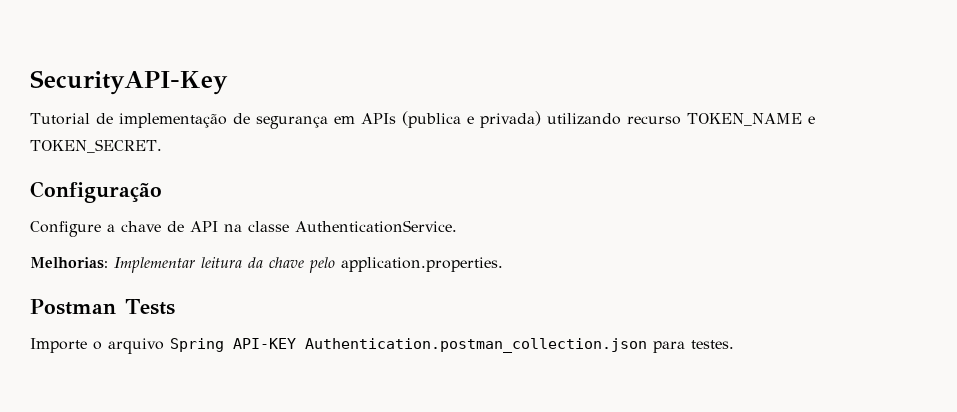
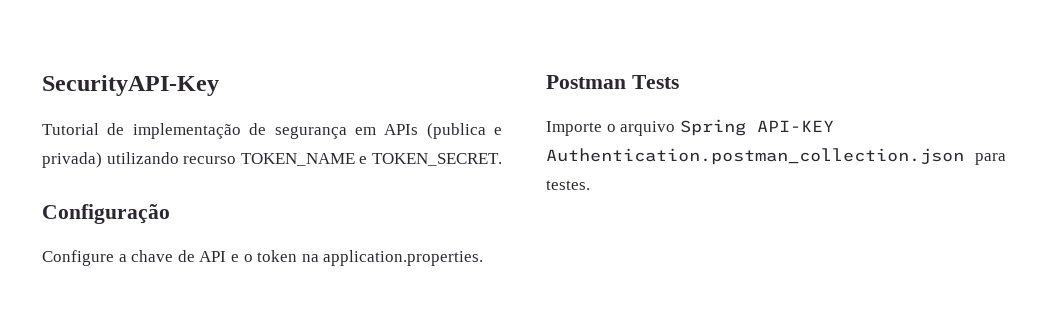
[224,220,457,233] [30,257,335,273] na classe AuthenticationService. // Melhorias: Implementar leitura da chave pelo -> [230,250,319,262] e o token na

